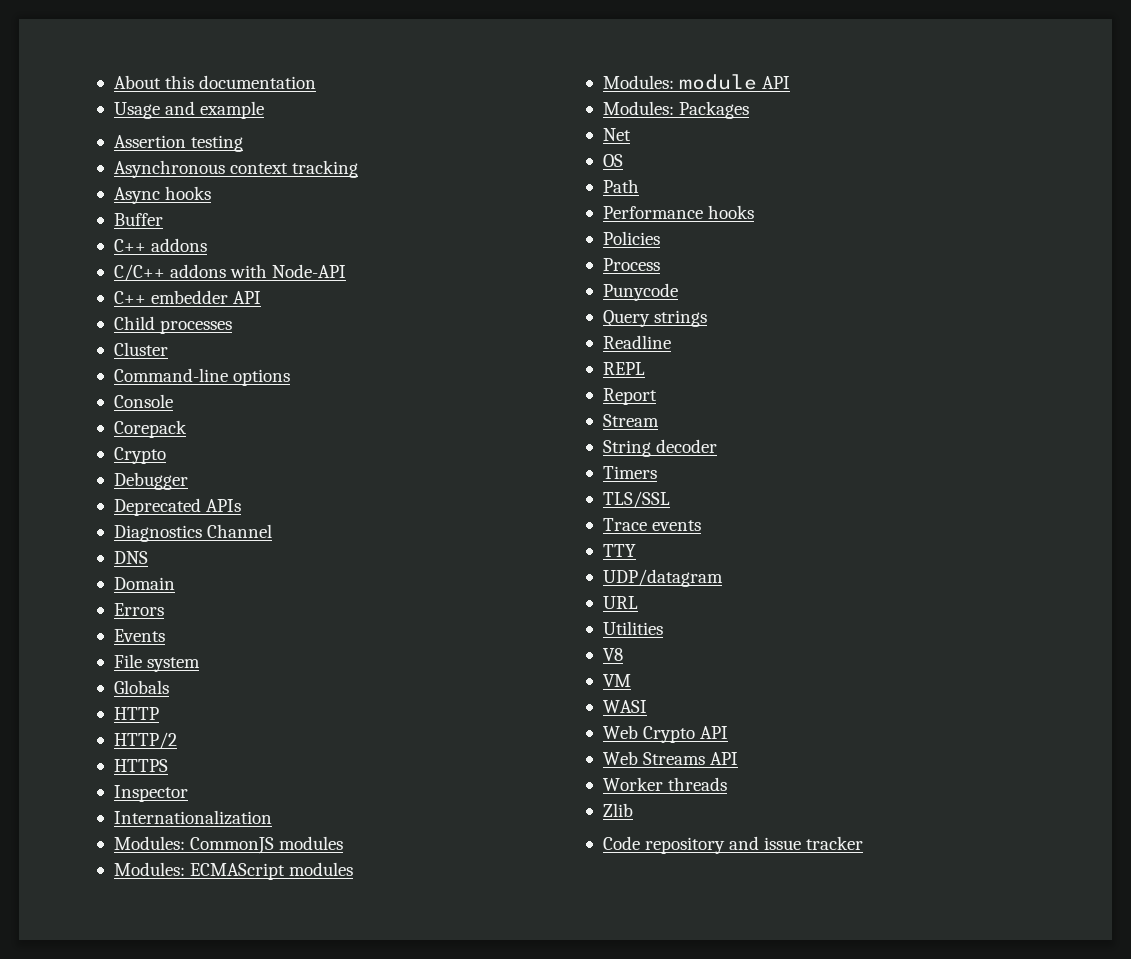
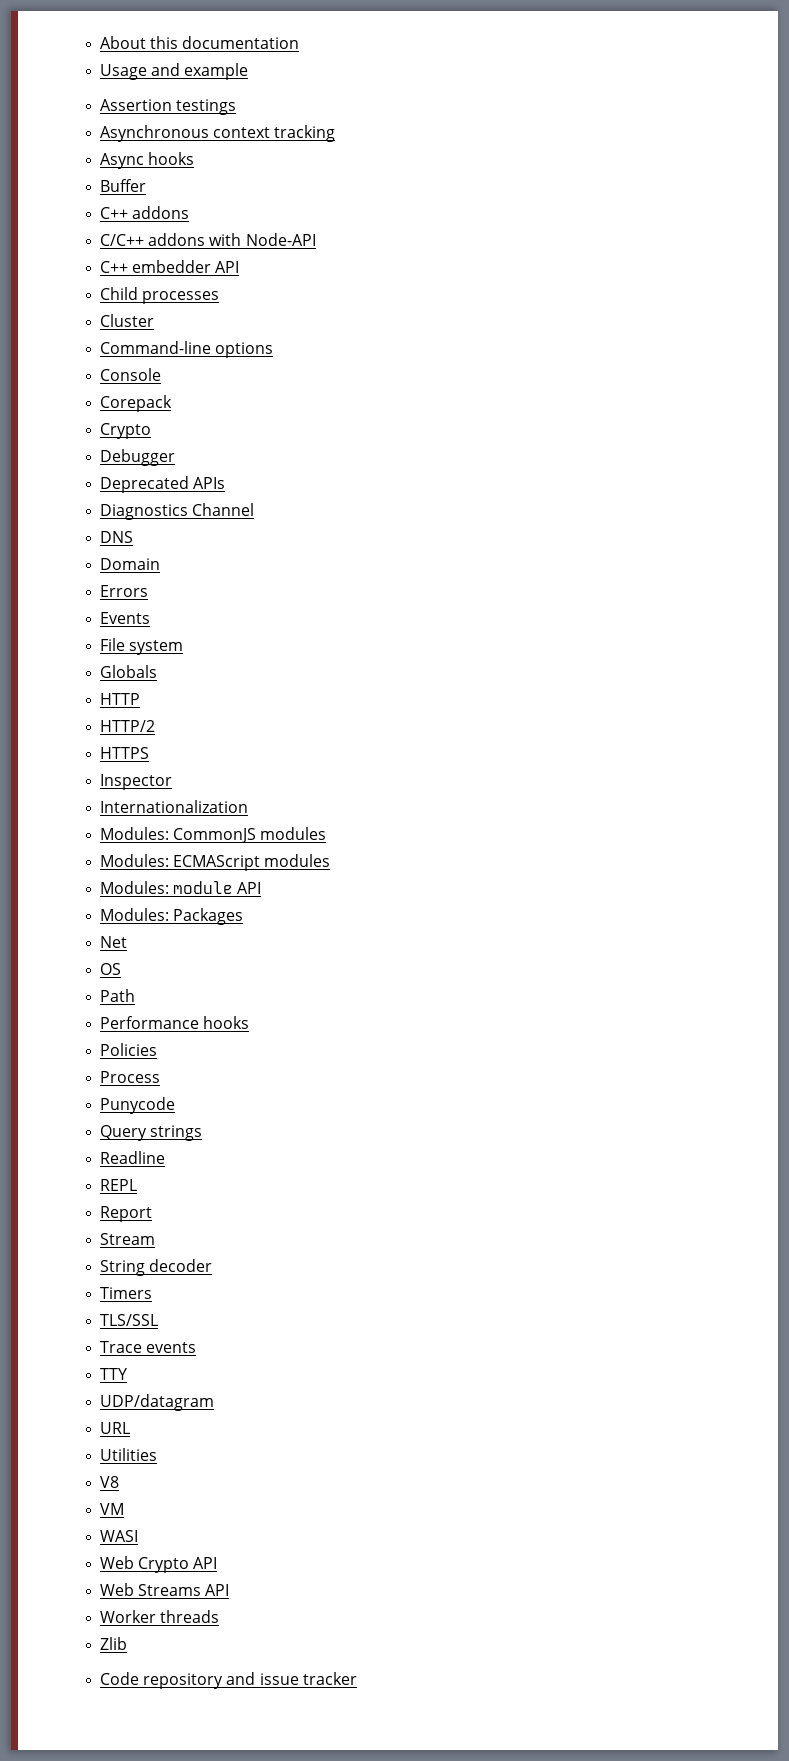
[191,135,244,152] testing -> [176,99,237,115] testings

